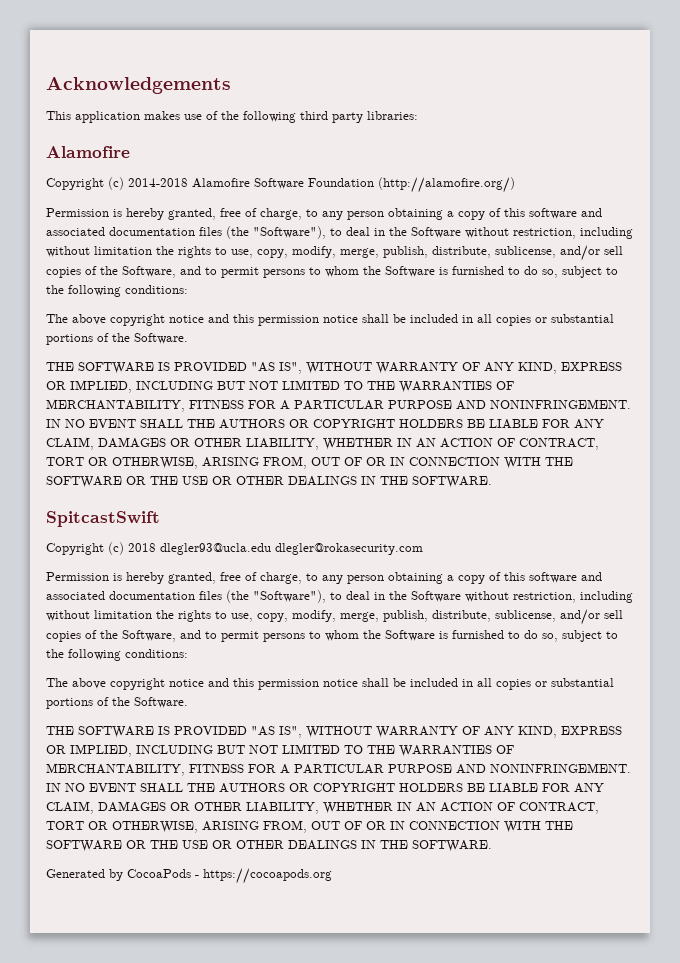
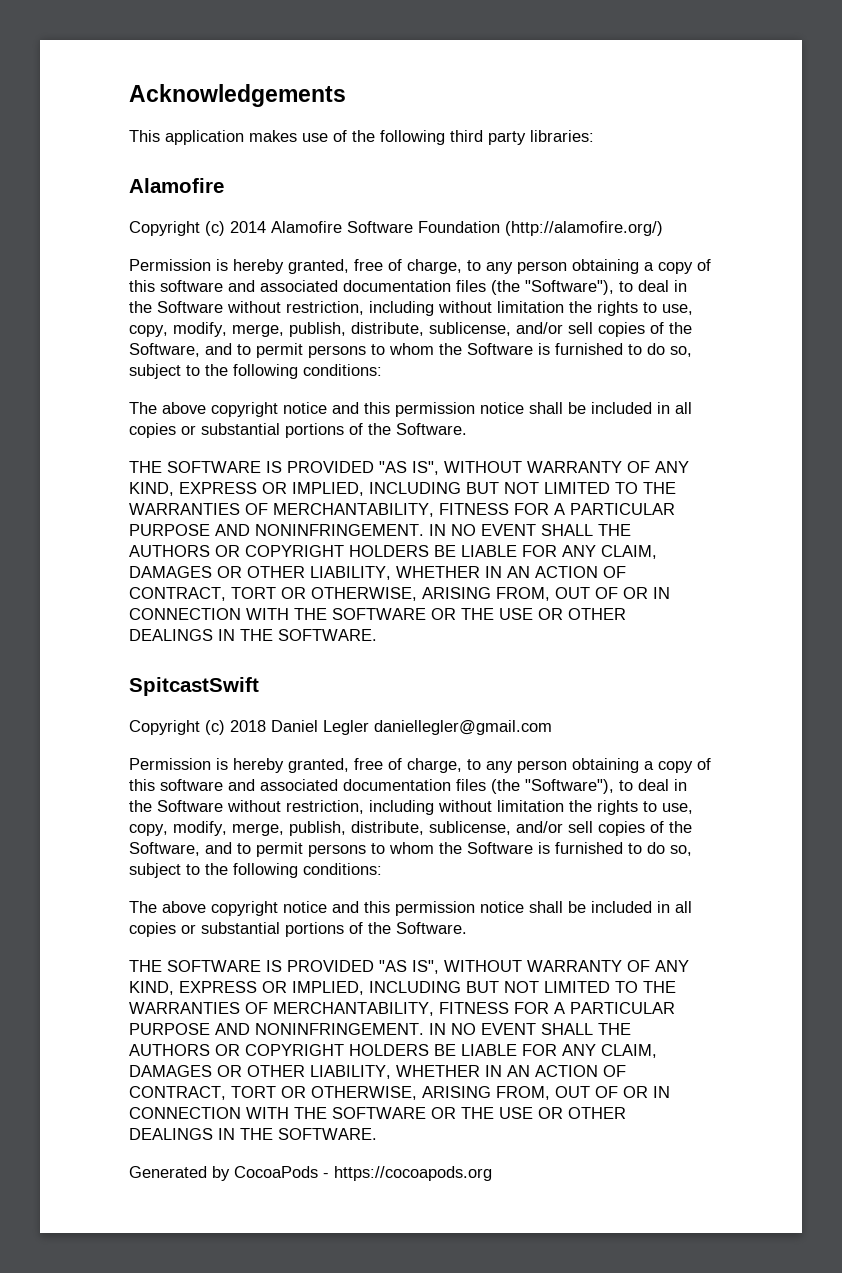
[128,178,188,187] 2014-2018 -> [230,221,266,233] 2014
[160,543,423,555] dlegler93@ucla.edu dlegler@rokasecurity.com -> [271,720,552,735] Daniel Legler daniellegler@gmail.com

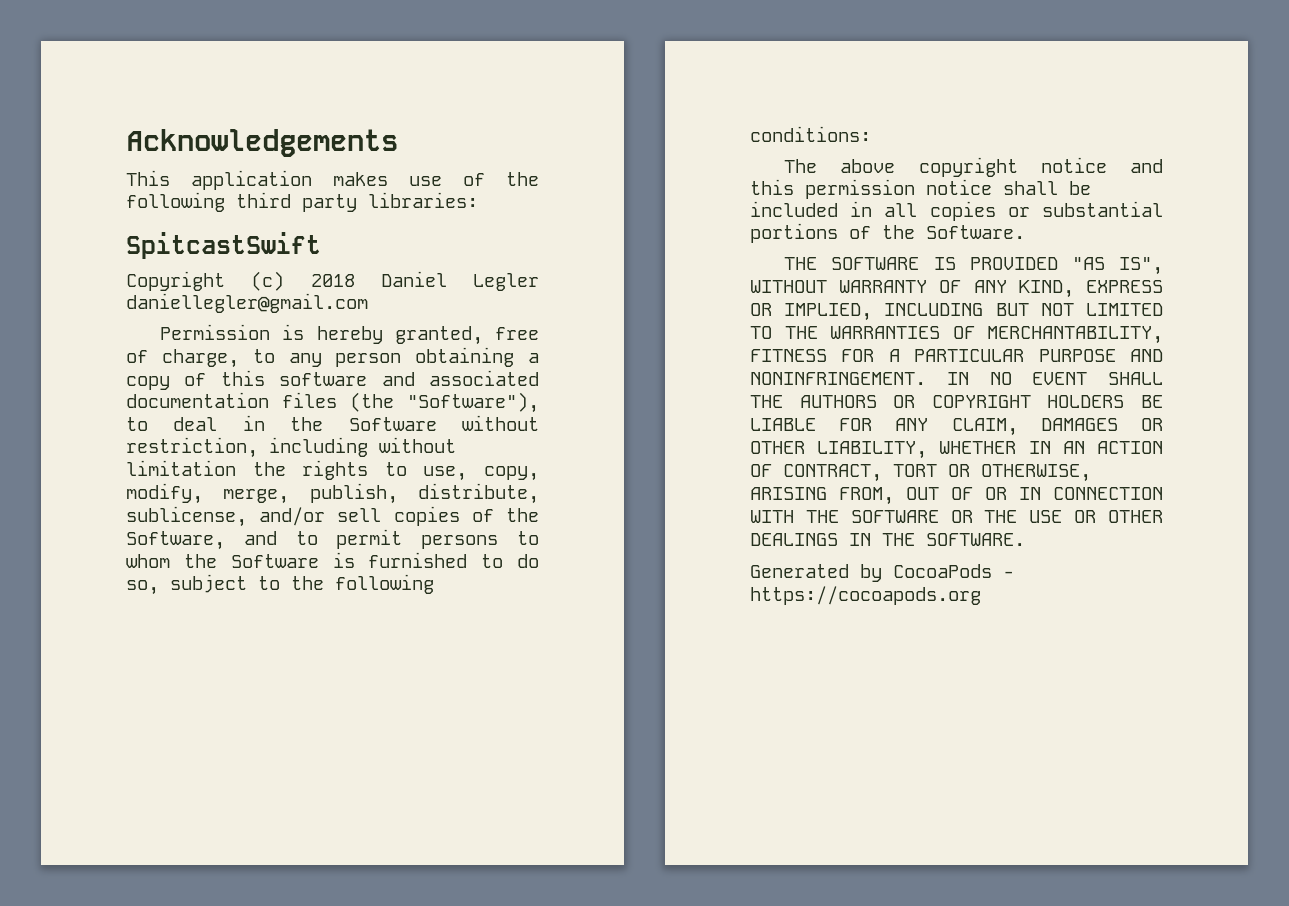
[129,178,224,193] [129,221,663,236] [129,259,711,274] [129,280,687,295] [129,301,693,316] [129,322,692,337] [129,343,692,358] [129,364,382,379] [129,402,692,417] [129,423,467,438] [129,461,689,475] [129,482,676,496] [129,503,675,517] [129,524,631,536] [129,545,657,559] [129,566,626,580] [129,587,670,601] [129,608,626,620] [129,629,377,641] // Alamofire // Copyright (c) 2014 Alamofire Software Foundation (http://alamofire.org/) // Permission is hereby granted, free of charge, to any person obtaining a copy of this software and associated documentation files (the "Software"), to deal in the Software without restriction, including without limitation the rights to use, copy, modify, merge, publish, distribute, sublicense, and/or sell copies of the Software, and to permit persons to whom the Software is furnished to do so, subject to the following conditions: // The above copyright notice and this permission notice shall be included in all copies or substantial portions of the Software. // THE SOFTWARE IS PROVIDED "AS IS", WITHOUT WARRANTY OF ANY KIND, EXPRESS OR IMPLIED, INCLUDING BUT NOT LIMITED TO THE WARRANTIES OF MERCHANTABILITY, FITNESS FOR A PARTICULAR PURPOSE AND NONINFRINGEMENT. IN NO EVENT SHALL THE AUTHORS OR COPYRIGHT HOLDERS BE LIABLE FOR ANY CLAIM, DAMAGES OR OTHER LIABILITY, WHETHER IN AN ACTION OF CONTRACT, TORT OR OTHERWISE, ARISING FROM, OUT OF OR IN CONNECTION WITH THE SOFTWARE OR THE USE OR OTHER DEALINGS IN THE SOFTWARE. -> (478, 200) none

